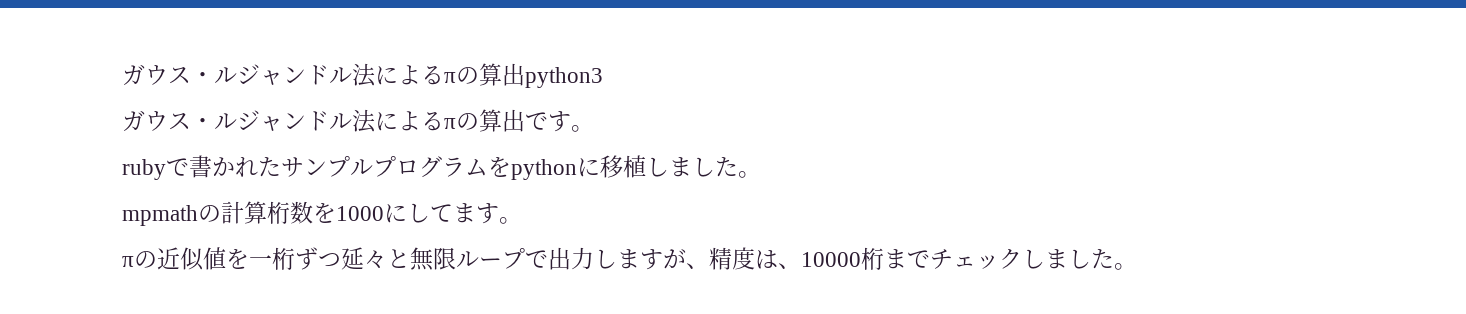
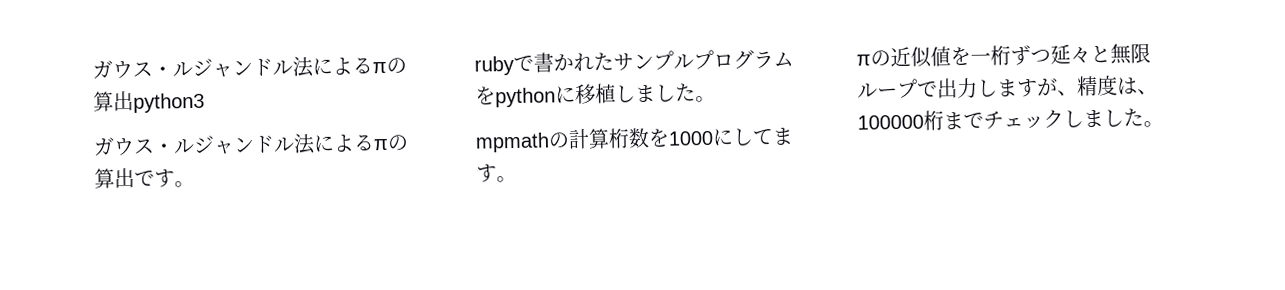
[801,252,862,267] 10000 -> [857,114,924,130] 100000

